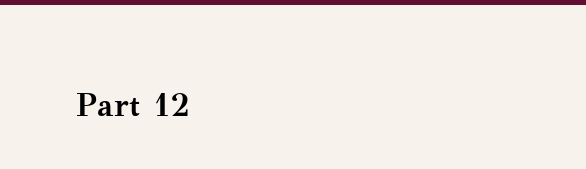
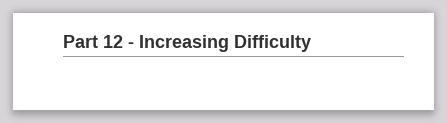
(190, 104) none -> [128,35,311,52] - Increasing Difficulty

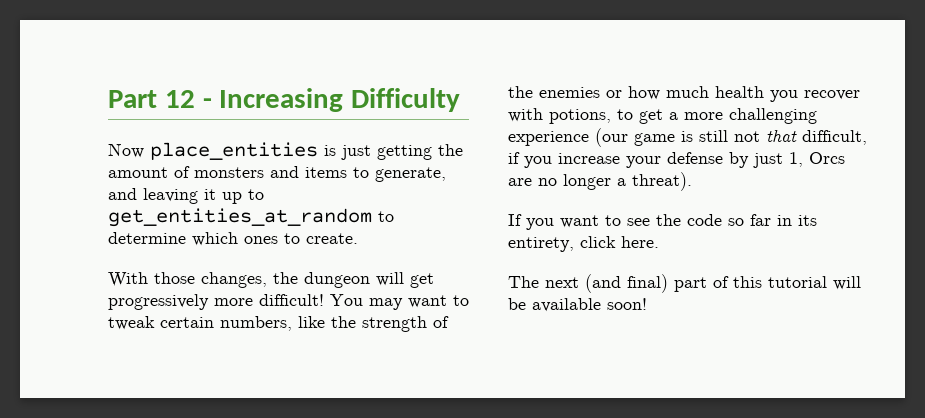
(311, 43) none -> [108,142,463,160] [108,166,446,182] [108,188,264,204] [108,208,394,227] [108,232,358,246] [108,272,434,288] [108,294,469,310] [108,316,449,332] [508,86,860,102] [508,108,817,124] [508,128,867,147] [508,152,845,168] [508,172,692,191] [508,214,817,230] [508,236,659,252] [508,274,861,293] [508,298,647,312] // Now place_entities is just getting the amount of monsters and items to generate, and leaving it up to get_entities_at_random to determine which ones to create. // With those changes, the dungeon will get progressively more difficult! You may want to tweak certain numbers, like the strength of the enemies or how much health you recover with potions, to get a more challenging experience (our game is still not that difficult, if you increase your defense by just 1, Orcs are no longer a threat). // If you want to see the code so far in its entirety, click here. // The next (and final) part of this tutorial will be available soon!

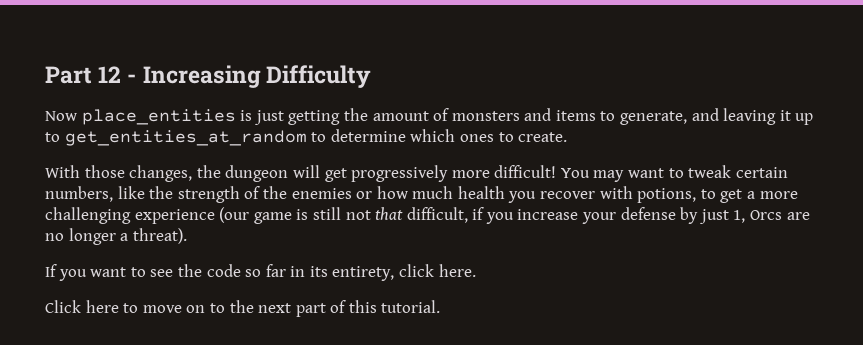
[508,274,861,293] [508,298,647,312] The next (and final) part of this tutorial will be available soon! -> [45,300,441,317] Click here to move on to the next part of this tutorial.

